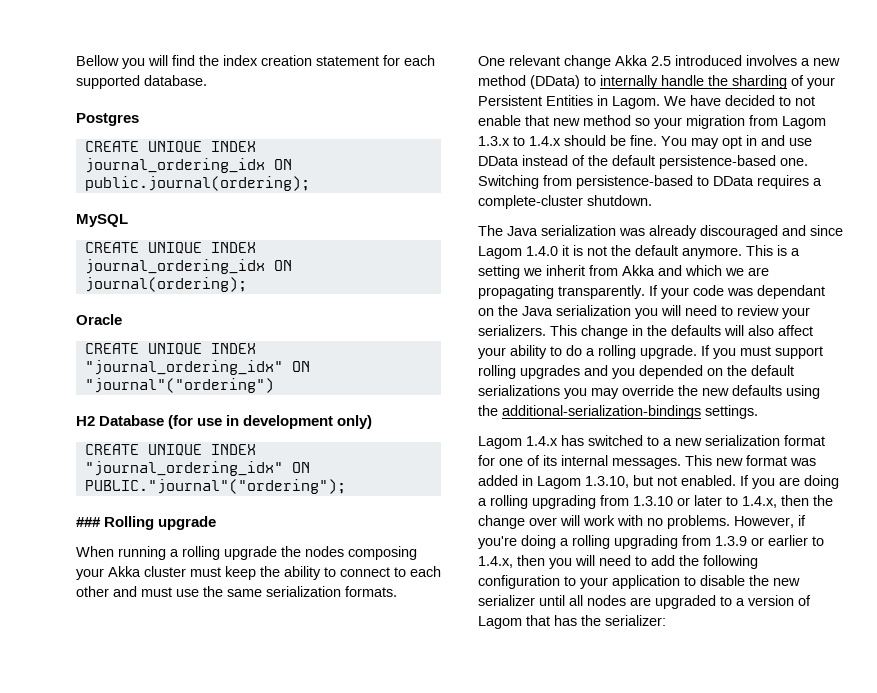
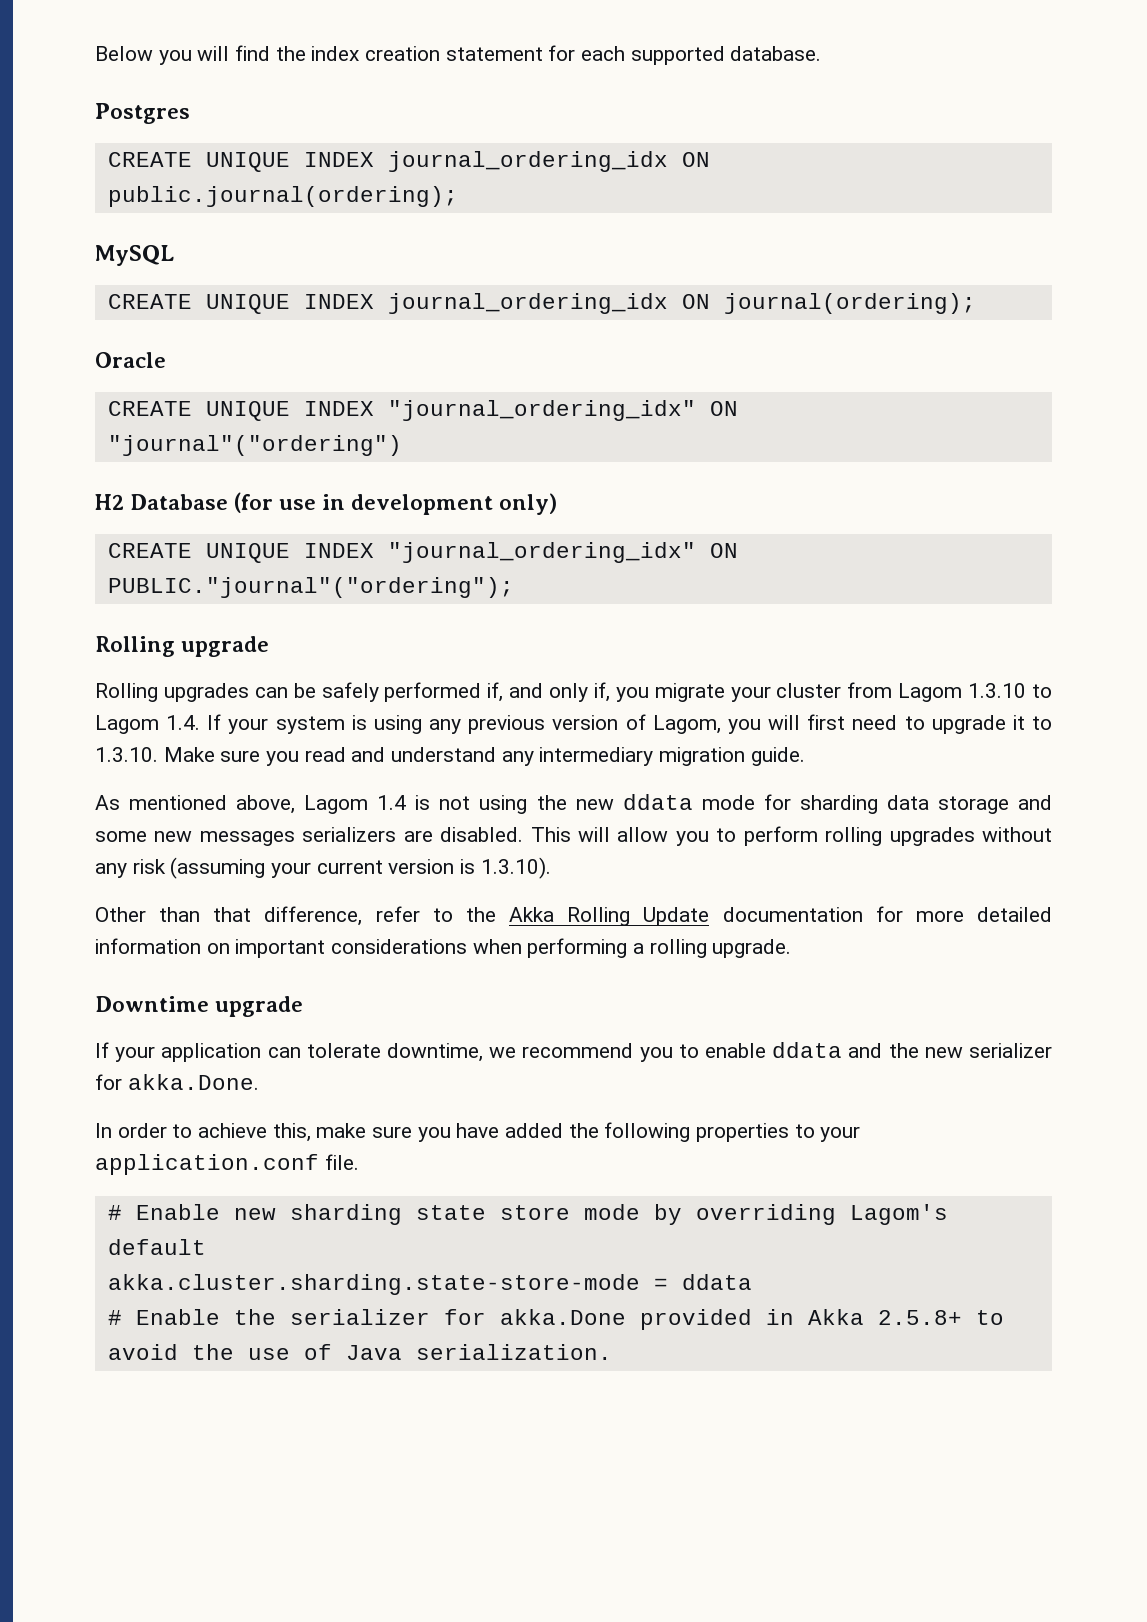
[76,55,119,66] Bellow -> [95,46,153,61] Below
[76,517,101,527] ### -> (514, 587) none
[76,546,417,560] [76,566,441,580] [76,586,397,597] [478,55,840,69] [478,75,835,89] [478,95,815,109] [478,115,826,129] [478,135,812,149] [478,155,808,169] [478,175,822,189] [478,195,652,209] [478,225,843,239] [478,245,800,259] [478,265,769,279] [478,285,825,299] [478,305,810,319] [478,325,813,339] [478,345,823,359] [478,365,794,379] [478,385,820,399] [478,405,758,419] [478,435,825,449] [478,455,816,469] [478,475,839,489] [478,495,833,509] [478,515,806,529] [478,535,824,549] [478,555,758,569] [478,575,800,589] [478,595,811,609] [478,615,666,629] When running a rolling upgrade the nodes composing your Akka cluster must keep the ability to connect to each other and must use the same serialization formats. // One relevant change Akka 2.5 introduced involves a new method (DData) to internally handle the sharding of your Persistent Entities in Lagom. We have decided to not enable that new method so your migration from Lagom 1.3.x to 1.4.x should be fine. You may opt in and use DData instead of the default persistence-based one. Switching from persistence-based to DData requires a complete-cluster shutdown. // The Java serialization was already discouraged and since Lagom 1.4.0 it is not the default anymore. This is a setting we inherit from Akka and which we are propagating transparently. If your code was dependant on the Java serialization you will need to review your serializers. This change in the defaults will also affect your ability to do a rolling upgrade. If you must support rolling upgrades and you depended on the default serializations you may override the new defaults using the additional-serialization-bindings settings. // Lagom 1.4.x has switched to a new serialization format for one of its internal messages. This new format was added in Lagom 1.3.10, but not enabled. If you are doing a rolling upgrading from 1.3.10 or later to 1.4.x, then the change over will work with no problems. However, if you're doing a rolling upgrading from 1.3.9 or earlier to 1.4.x, then you will need to add the following configuration to your application to disable the new serializer until all nodes are upgraded to a version of Lagom that has the serializer: -> [95,682,1052,702] [95,714,1052,734] [95,747,805,766] [95,794,1052,814] [95,826,1052,846] [95,857,551,879] [95,906,1052,926] [95,938,792,958] [95,996,304,1017] [95,1042,1053,1062] [95,1074,259,1090] [95,1122,861,1142] [95,1154,359,1175] [107,1204,948,1225] [107,1239,206,1255] [107,1274,752,1295] [107,1309,1004,1330] [107,1344,612,1360] Rolling upgrades can be safely performed if, and only if, you migrate your cluster from Lagom 1.3.10 to Lagom 1.4. If your system is using any previous version of Lagom, you will first need to upgrade it to 1.3.10. Make sure you read and understand any intermediary migration guide. // As mentioned above, Lagom 1.4 is not using the new ddata mode for sharding data storage and some new messages serializers are disabled. This will allow you to perform rolling upgrades without any risk (assuming your current version is 1.3.10). // Other than that difference, refer to the Akka Rolling Update documentation for more detailed information on important considerations when performing a rolling upgrade. // Downtime upgrade // If your application can tolerate downtime, we recommend you to enable ddata and the new serializer for akka.Done. // In order to achieve this, make sure you have added the following properties to your application.conf file. // # Enable new sharding state store mode by overriding Lagom's default // akka.cluster.sharding.state-store-mode = ddata // # Enable the serializer for akka.Done provided in Akka 2.5.8+ to avoid the use of Java serialization.

